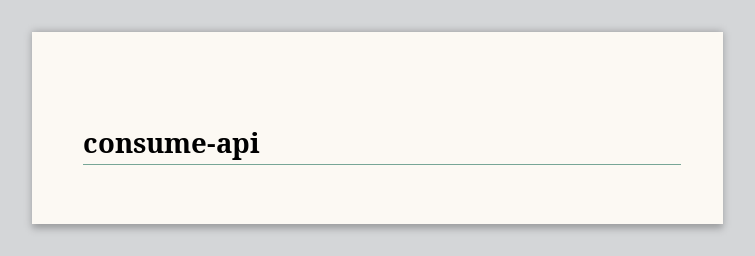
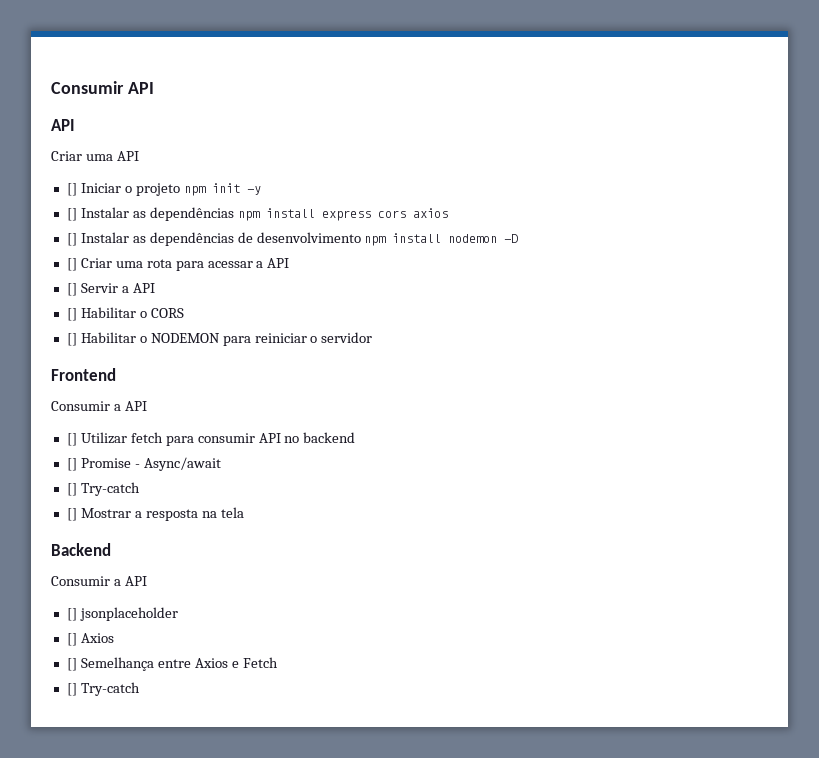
[83,132,260,160] consume-api -> [51,81,154,94] [51,119,75,131] [51,151,139,161] [66,183,261,196] [66,207,448,221] [66,232,519,246] [66,258,290,271] [66,283,155,296] [66,307,184,321] [66,332,373,346] [51,368,116,381] [51,401,147,411] [66,432,356,446] [66,457,221,471] [66,482,140,496] [66,507,244,521] [51,543,111,556] [51,576,147,586] [66,607,178,621] [66,633,114,646] [66,657,278,671] [66,682,140,696] Consumir API // API // Criar uma API // [] Iniciar o projeto npm init -y // [] Instalar as dependências npm install express cors axios // [] Instalar as dependências de desenvolvimento npm install nodemon -D // [] Criar uma rota para acessar a API // [] Servir a API // [] Habilitar o CORS // [] Habilitar o NODEMON para reiniciar o servidor // Frontend // Consumir a API // [] Utilizar fetch para consumir API no backend // [] Promise - Async/await // [] Try-catch // [] Mostrar a resposta na tela // Backend // Consumir a API // [] jsonplaceholder // [] Axios // [] Semelhança entre Axios e Fetch // [] Try-catch

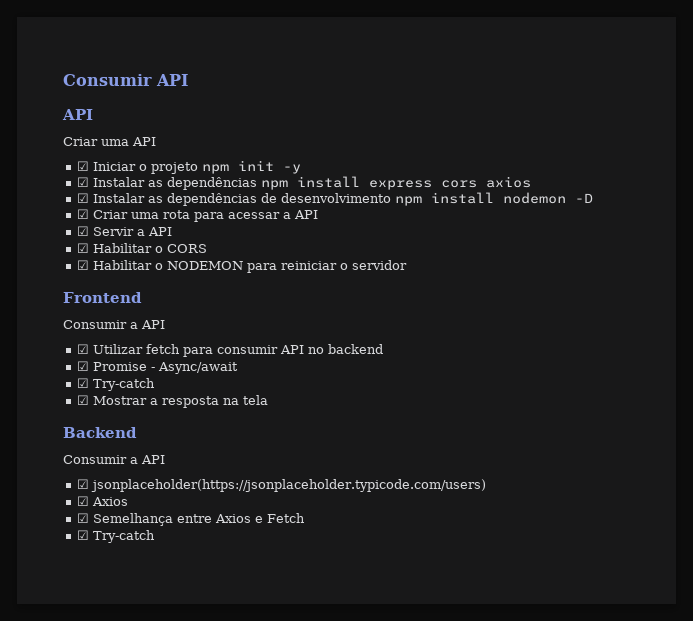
[66,183,77,196] [] -> [76,161,89,171] ☑
[66,208,77,221] [] -> [76,177,89,187] ☑
[66,233,77,246] [] -> [76,193,89,203] ☑
[66,258,77,271] [] -> [76,209,89,219] ☑
[66,283,77,296] [] -> [76,226,89,236] ☑
[66,308,77,321] [] -> [76,243,89,253] ☑
[66,333,77,346] [] -> [76,260,89,270] ☑
[66,433,77,446] [] -> [76,344,89,354] ☑
[66,458,77,471] [] -> [76,361,89,371] ☑
[66,483,77,496] [] -> [76,378,89,388] ☑
[66,508,77,521] [] -> [76,395,89,405] ☑
[66,607,178,621] [66,633,77,646] [] jsonplaceholder // [] -> [76,479,486,492] [76,496,89,506] ☑ jsonplaceholder(https://jsonplaceholder.typicode.com/users) // ☑
[66,658,77,671] [] -> [76,513,89,523] ☑
[66,683,77,696] [] -> [76,530,89,540] ☑

